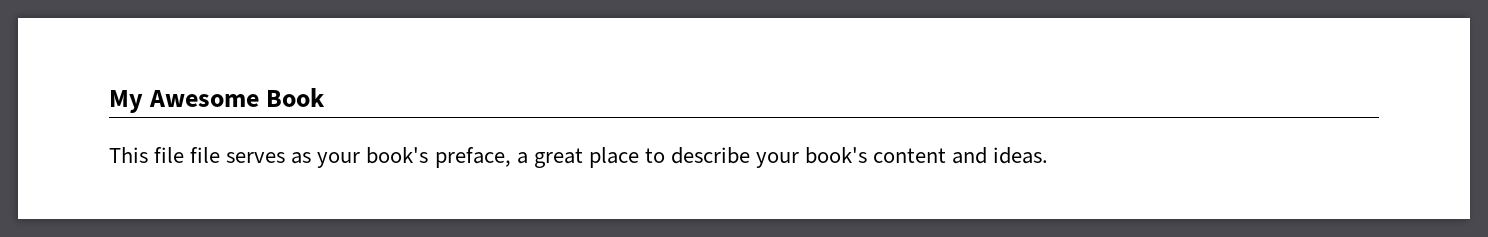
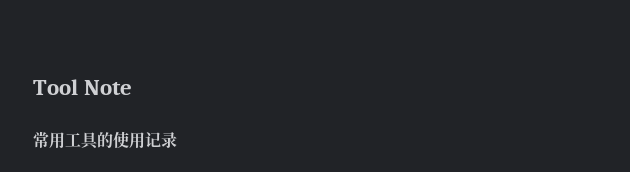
[109,88,326,113] [109,147,1049,168] My Awesome Book // This file file serves as your book's preface, a great place to describe your book's content and ideas. -> [33,79,133,95] [33,131,177,150] Tool Note // 常用工具的使用记录

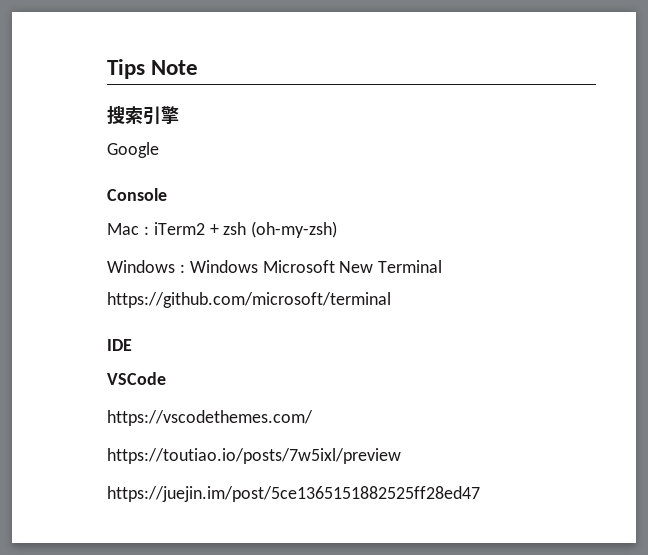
[33,79,78,95] Tool -> [107,59,145,79] Tips
[33,131,177,150] 常用工具的使用记录 -> [107,106,179,125] [107,142,159,158] [107,188,167,201] [107,221,338,238] [107,260,443,273] [107,292,391,308] [107,339,132,351] [107,372,166,385] [107,410,313,426] [107,448,401,464] [107,486,480,502] 搜索引擎 // Google // Console // Mac : iTerm2 + zsh (oh-my-zsh) // Windows : Windows Microsoft New Terminal https://github.com/microsoft/terminal // IDE // VSCode // https://vscodethemes.com/ // https://toutiao.io/posts/7w5ixl/preview // https://juejin.im/post/5ce1365151882525ff28ed47

